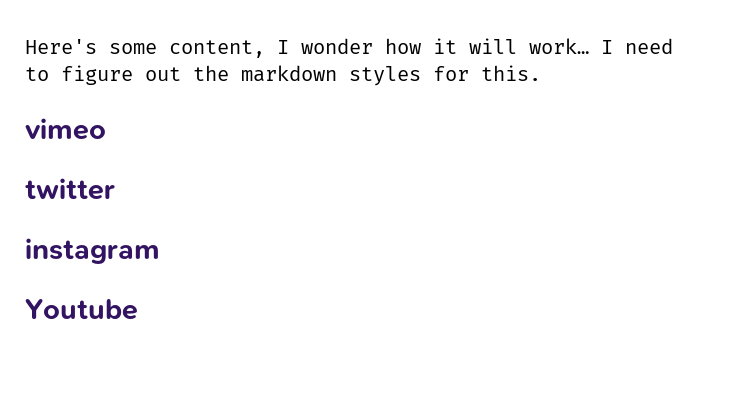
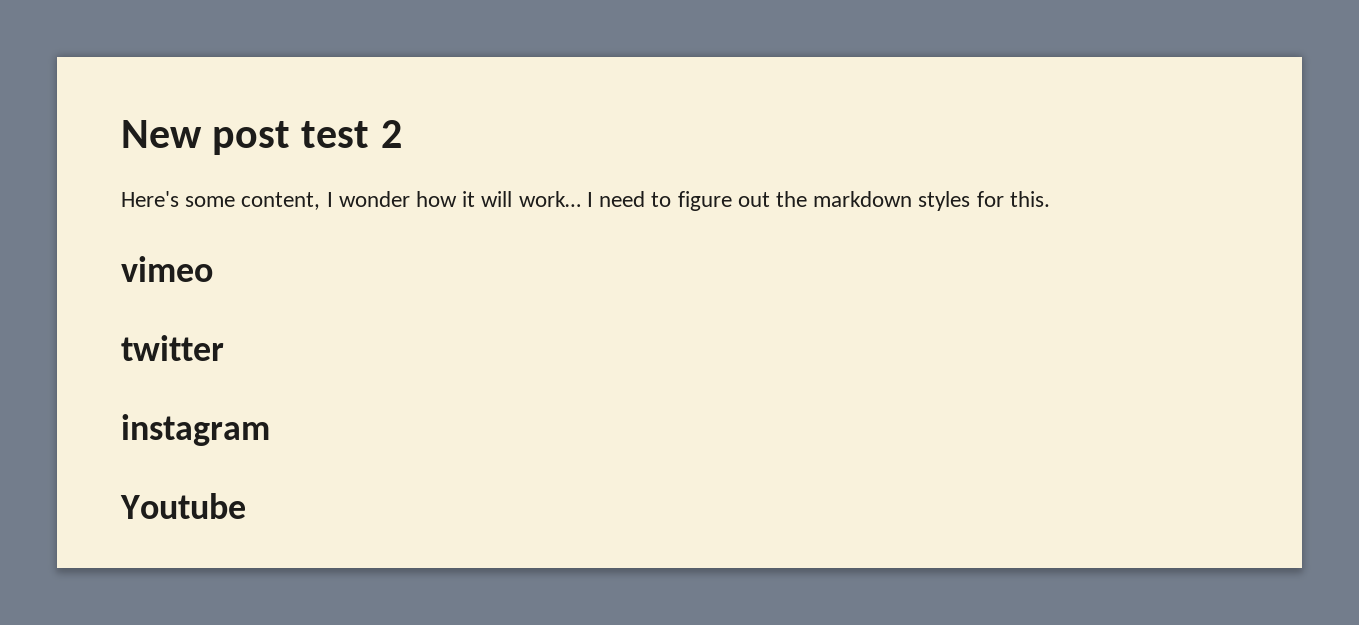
(25, 46) none -> [121,120,402,155] New post test 2 //

